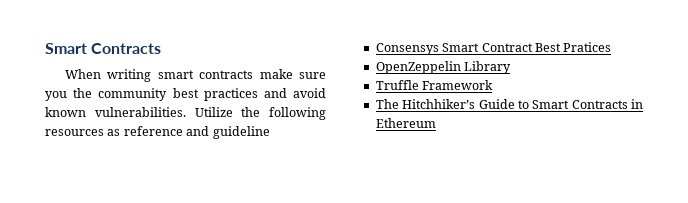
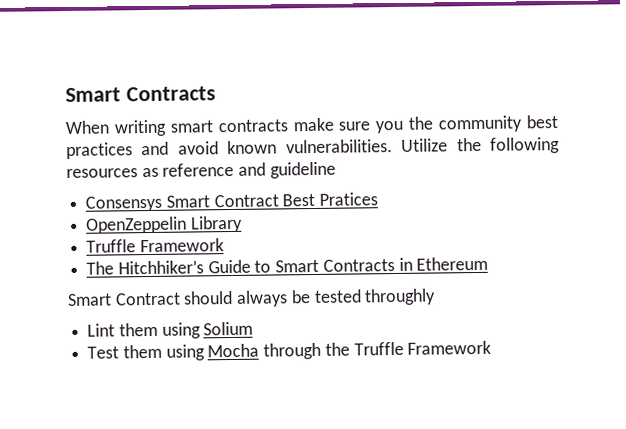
(436, 123) none -> [67,288,437,307] [87,321,254,339] [87,340,492,361] // Smart Contract should always be tested throughly // Lint them using Solium // Test them using Mocha through the Truffle Framework

